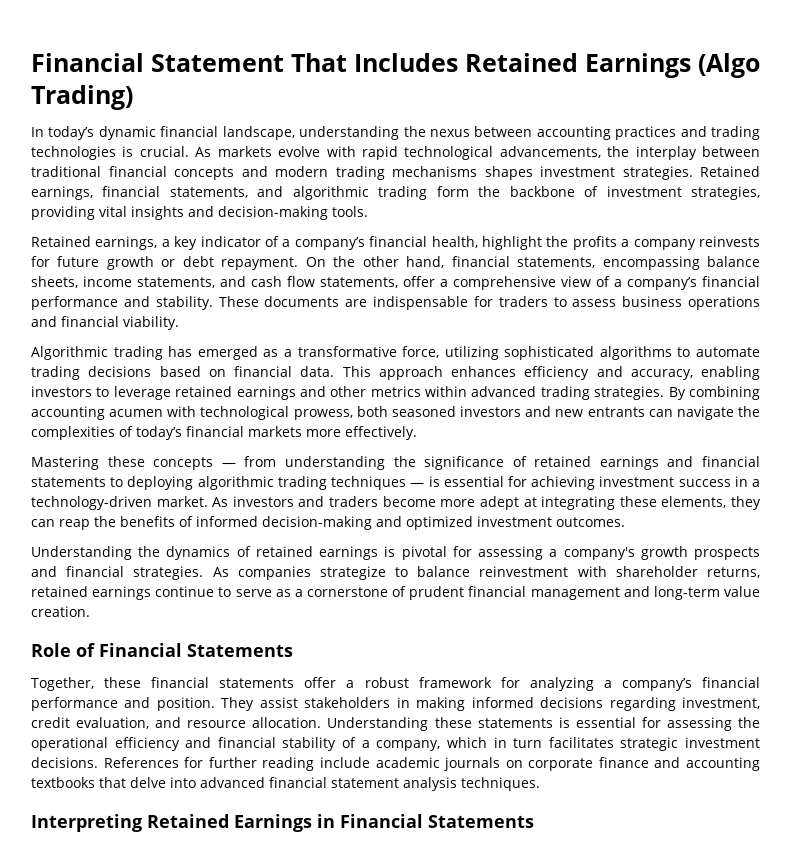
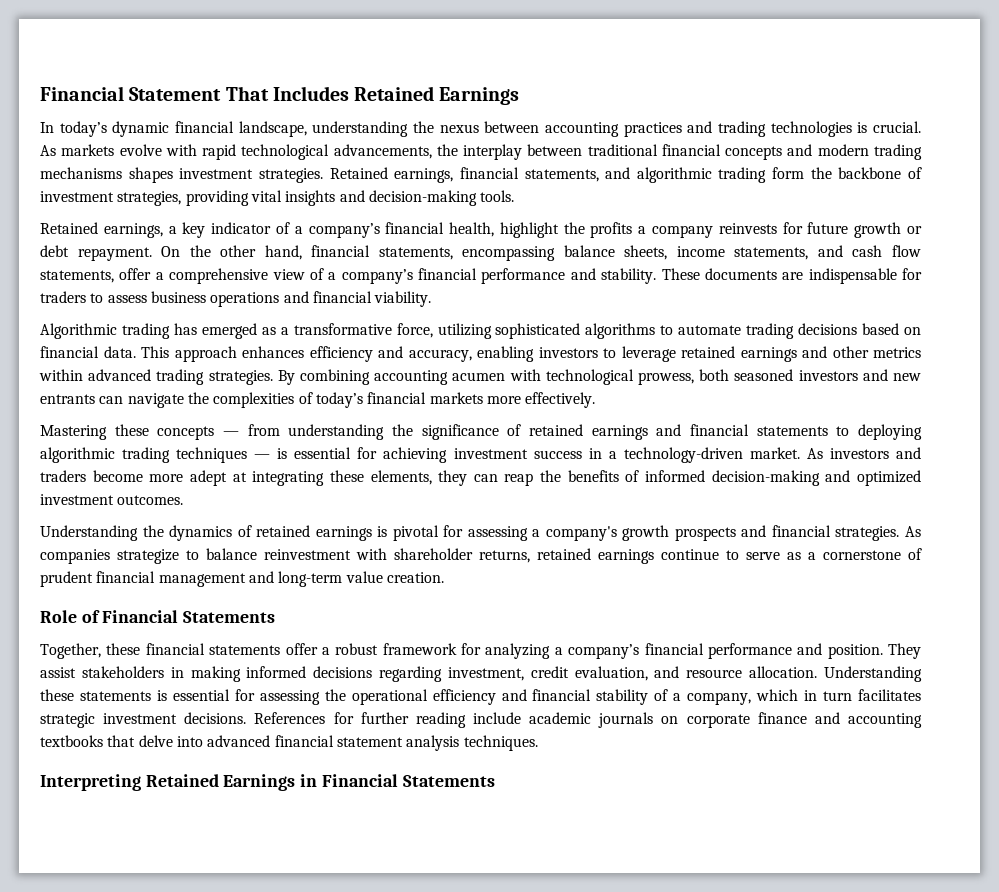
[698,53,760,78] [31,85,133,110] (Algo Trading) -> (520, 96) none

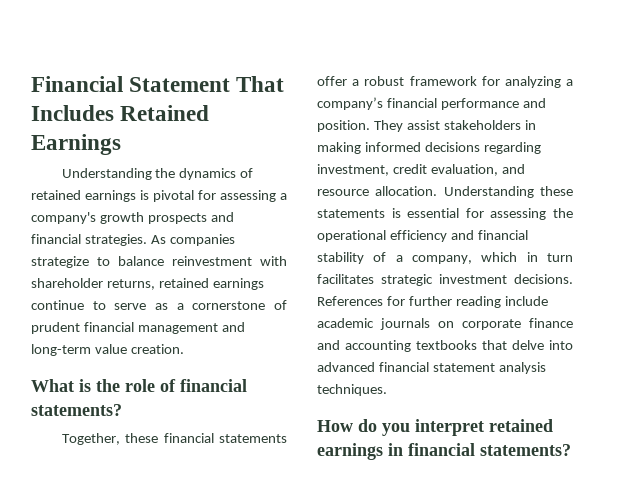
[40,121,921,137] [40,144,922,160] [40,167,922,183] [40,190,515,206] [40,222,922,238] [40,245,921,261] [40,268,922,284] [40,291,432,307] [40,323,921,339] [40,346,921,362] [39,369,922,385] [40,392,596,408] [40,424,922,440] [40,447,921,463] [40,470,921,486] [40,494,184,505] // In today’s dynamic financial landscape, understanding the nexus between accounting practices and trading technologies is crucial. As markets evolve with rapid technological advancements, the interplay between traditional financial concepts and modern trading mechanisms shapes investment strategies. Retained earnings, financial statements, and algorithmic trading form the backbone of investment strategies, providing vital insights and decision-making tools. // Retained earnings, a key indicator of a company’s financial health, highlight the profits a company reinvests for future growth or debt repayment. On the other hand, financial statements, encompassing balance sheets, income statements, and cash flow statements, offer a comprehensive view of a company’s financial performance and stability. These documents are indispensable for traders to assess business operations and financial viability. // Algorithmic trading has emerged as a transformative force, utilizing sophisticated algorithms to automate trading decisions based on financial data. This approach enhances efficiency and accuracy, enabling investors to leverage retained earnings and other metrics within advanced trading strategies. By combining accounting acumen with technological prowess, both seasoned investors and new entrants can navigate the complexities of today’s financial markets more effectively. // Mastering these concepts — from understanding the significance of retained earnings and financial statements to deploying algorithmic trading techniques — is essential for achieving investment success in a technology-driven market. As investors and traders become more adept at integrating these elements, they can reap the benefits of informed decision-making and optimized investment outcomes. -> (121, 144) none
[40,610,276,623] Role of Financial Statements -> [31,379,247,392] [31,404,122,416] What is the role of financial statements?
[40,774,495,791] Interpreting Retained Earnings in Financial Statements -> [317,419,553,436] [317,443,571,460] How do you interpret retained earnings in financial statements?

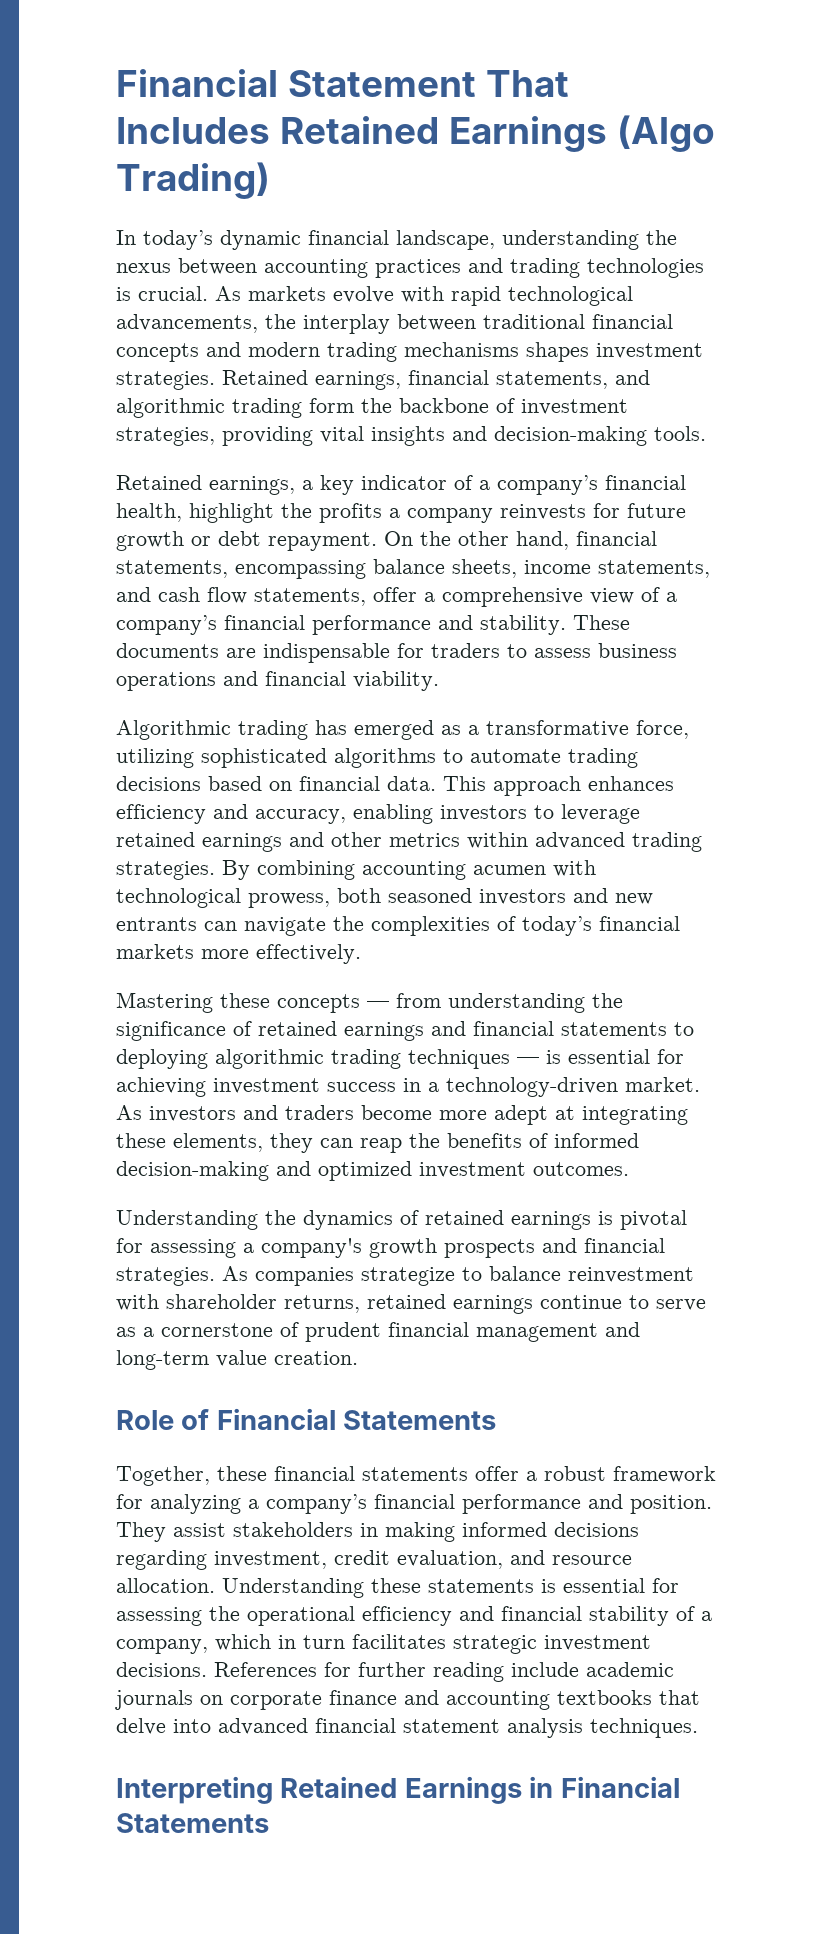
(121, 144) none -> [616,115,715,152] [116,162,270,199] [116,230,677,250] [116,258,704,278] [116,286,633,306] [116,314,673,334] [116,342,703,362] [116,370,650,390] [116,398,628,418] [116,426,706,446] [116,475,686,495] [116,503,686,523] [116,531,657,551] [116,559,710,579] [116,587,677,607] [116,615,630,635] [116,643,677,663] [116,671,439,691] [116,720,689,740] [116,748,638,768] [116,776,674,796] [116,804,640,824] [116,832,702,852] [116,860,596,880] [116,888,653,908] [116,916,680,936] [116,944,361,964] [116,992,623,1013] [116,1021,694,1041] [116,1049,684,1069] [116,1077,700,1097] [116,1105,688,1125] [116,1133,639,1153] [116,1161,629,1181] (Algo Trading) // In today’s dynamic financial landscape, understanding the nexus between accounting practices and trading technologies is crucial. As markets evolve with rapid technological advancements, the interplay between traditional financial concepts and modern trading mechanisms shapes investment strategies. Retained earnings, financial statements, and algorithmic trading form the backbone of investment strategies, providing vital insights and decision-making tools. // Retained earnings, a key indicator of a company’s financial health, highlight the profits a company reinvests for future growth or debt repayment. On the other hand, financial statements, encompassing balance sheets, income statements, and cash flow statements, offer a comprehensive view of a company’s financial performance and stability. These documents are indispensable for traders to assess business operations and financial viability. // Algorithmic trading has emerged as a transformative force, utilizing sophisticated algorithms to automate trading decisions based on financial data. This approach enhances efficiency and accuracy, enabling investors to leverage retained earnings and other metrics within advanced trading strategies. By combining accounting acumen with technological prowess, both seasoned investors and new entrants can navigate the complexities of today’s financial markets more effectively. // Mastering these concepts — from understanding the significance of retained earnings and financial statements to deploying algorithmic trading techniques — is essential for achieving investment success in a technology-driven market. As investors and traders become more adept at integrating these elements, they can reap the benefits of informed decision-making and optimized investment outcomes.
[31,379,247,392] [31,404,122,416] What is the role of financial statements? -> [116,1408,497,1430] Role of Financial Statements
[317,419,553,436] [317,443,571,460] How do you interpret retained earnings in financial statements? -> [116,1776,680,1804] [116,1813,269,1833] Interpreting Retained Earnings in Financial Statements

